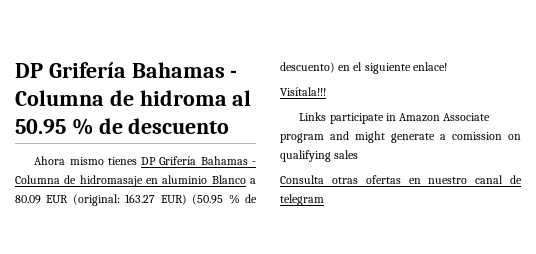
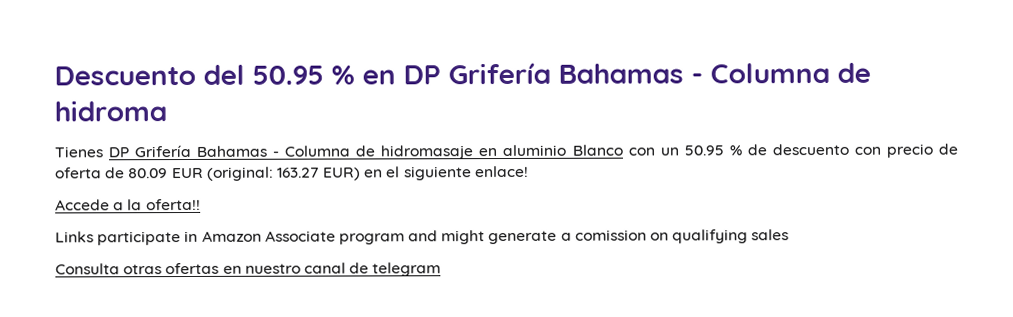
(15, 70) none -> [54,64,396,86] Descuento del 50.95 % en
[232,90,252,106] [15,118,230,135] [34,156,137,165] al 50.95 % de descuento // Ahora mismo tienes -> [54,146,103,158] // Tienes
[250,178,256,184] a -> [627,143,959,158] [55,167,126,179] con un 50.95 % de descuento con precio de oferta de
[192,194,257,205] [280,62,335,73] (50.95 % de descuento) -> (362, 174) none
[280,87,326,96] Visítala!!! -> [55,198,201,211] Accede a la oferta!!

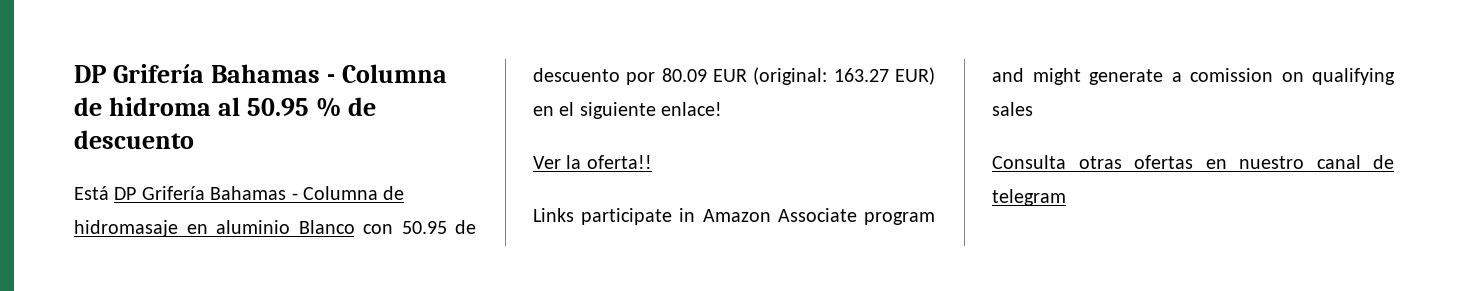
[54,64,396,86] Descuento del 50.95 % en -> (74, 74) none
[54,146,103,158] // Tienes -> [218,97,377,117] [74,130,194,149] [74,186,109,200] al 50.95 % de descuento // Está
[659,143,959,158] [55,167,126,179] un 50.95 % de descuento con precio de oferta de -> [401,220,476,234] [533,68,656,85] 50.95 de descuento por
[55,199,125,211] Accede a -> [533,156,561,169] Ver

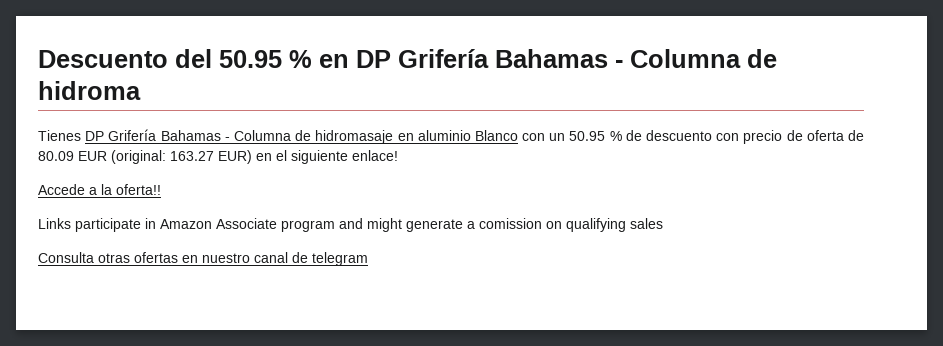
(74, 74) none -> [38,49,349,68] Descuento del 50.95 % en
[218,97,377,117] [74,130,194,149] [74,186,109,200] al 50.95 % de descuento // Está -> [38,130,81,141] // Tienes
[401,220,476,234] [533,68,656,85] 50.95 de descuento por -> [549,130,864,144] un 50.95 % de descuento con precio de oferta de
[533,156,561,169] Ver -> [38,184,97,195] Accede a

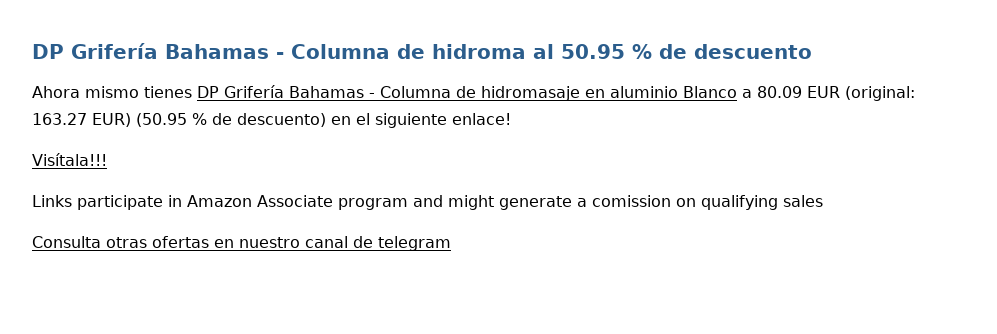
[38,49,349,68] Descuento del 50.95 % en -> (32, 51) none
[38,130,81,141] // Tienes -> [533,44,812,59] [32,86,192,98] al 50.95 % de descuento // Ahora mismo tienes
[522,130,864,144] con un 50.95 % de descuento con precio de oferta de -> [742,89,752,98] a
(252, 157) none -> [136,113,326,127] (50.95 % de descuento)
[38,184,161,195] Accede a la oferta!! -> [32,153,107,166] Visítala!!!

